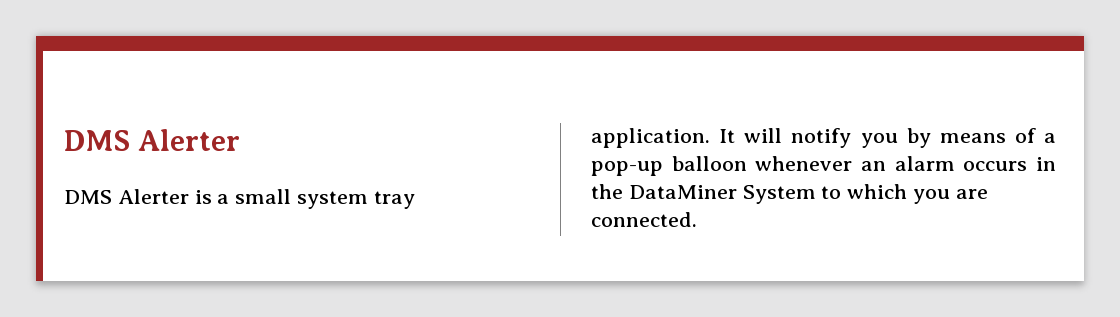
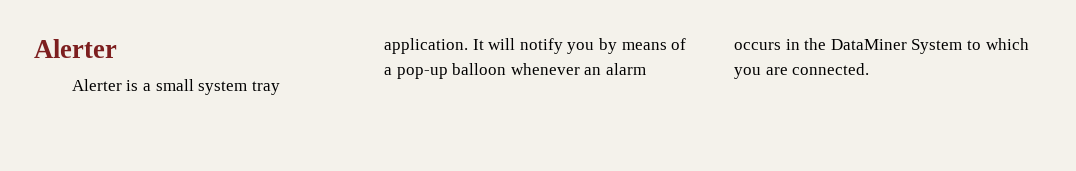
[64,130,130,151] DMS -> (34, 48) none
[64,190,112,204] DMS -> (117, 48) none

